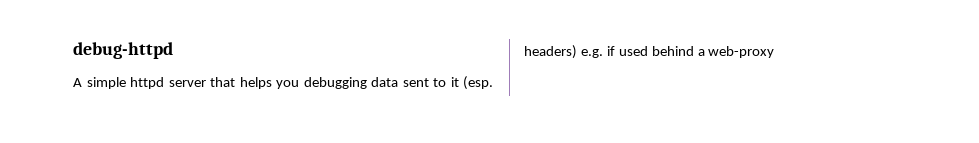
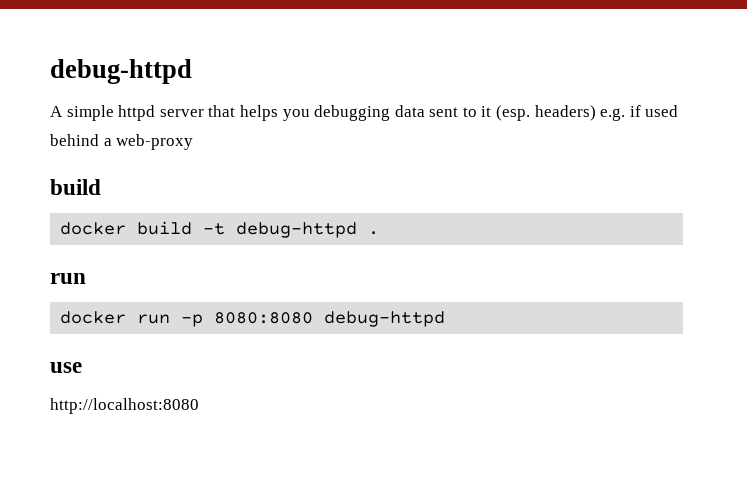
(775, 52) none -> [50,179,101,195] [60,221,380,238] [50,273,86,284] [60,311,446,327] [50,362,82,373] [50,398,199,414] // build // docker build -t debug-httpd . // run // docker run -p 8080:8080 debug-httpd // use // http://localhost:8080

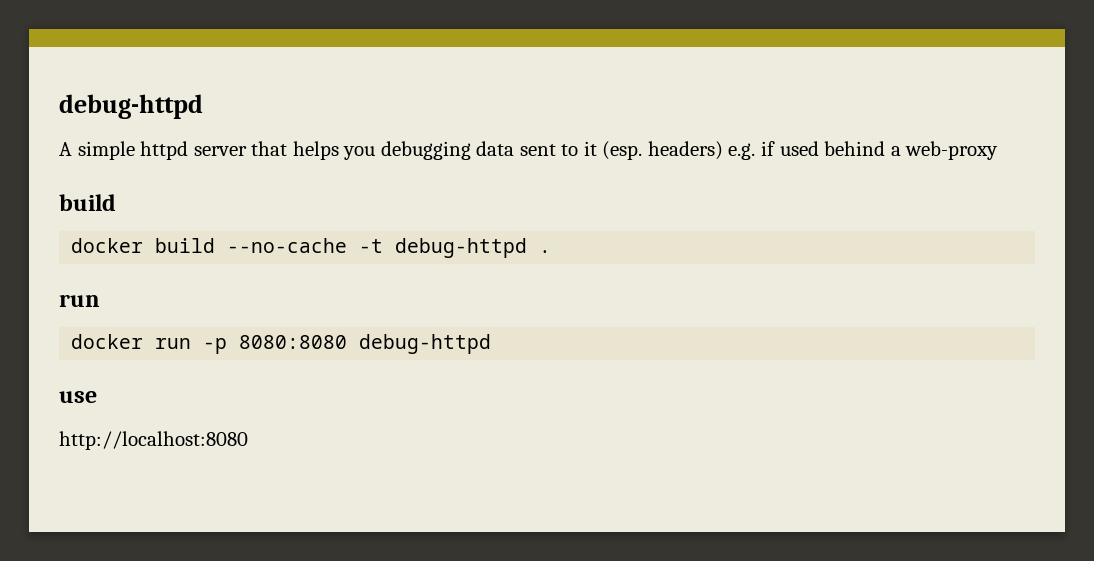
(193, 228) none -> [227,238,348,253] --no-cache

